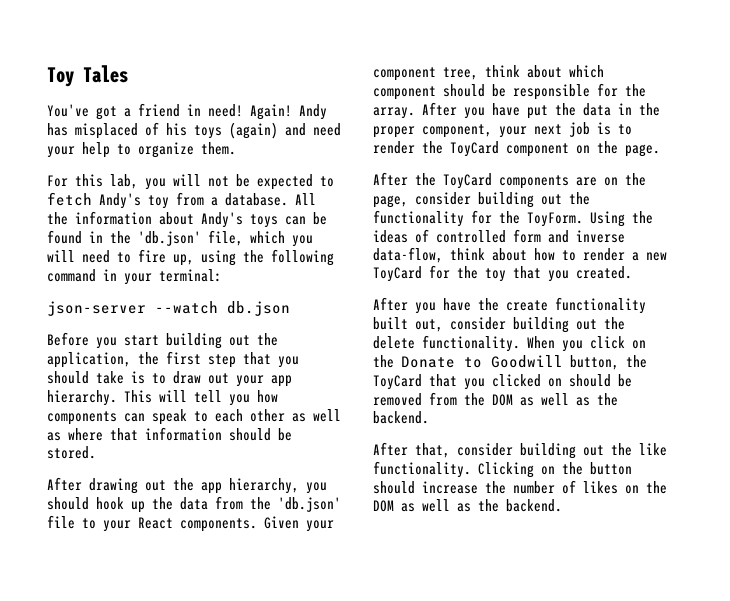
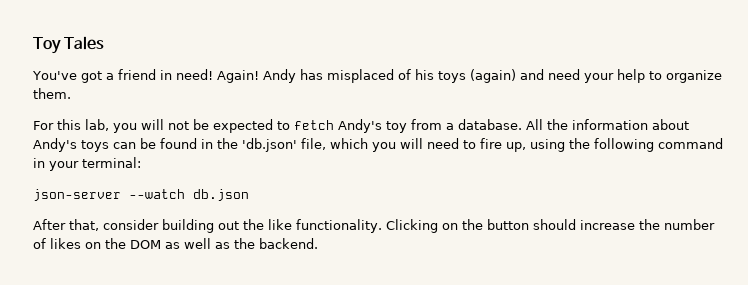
[47,332,278,349] [47,351,299,368] [47,371,292,387] [47,390,278,406] [47,409,341,425] [47,427,292,441] [47,446,96,459] [47,477,327,494] [47,496,341,513] [47,515,334,532] [373,65,604,81] [373,83,646,100] [373,102,660,119] [373,122,632,138] [373,141,660,157] [373,172,646,189] [373,192,590,208] [373,210,653,227] [373,229,625,243] [373,247,667,263] [373,265,632,282] [373,297,646,314] [373,317,625,333] [373,335,646,352] [373,355,647,370] [373,374,632,390] [373,392,618,406] [373,411,429,424] // Before you start building out the application, the first step that you should take is to draw out your app hierarchy. This will tell you how components can speak to each other as well as where that information should be stored. // After drawing out the app hierarchy, you should hook up the data from the 'db.json' file to your React components. Given your component tree, think about which component should be responsible for the array. After you have put the data in the proper component, your next job is to render the ToyCard component on the page. // After the ToyCard components are on the page, consider building out the functionality for the ToyForm. Using the ideas of controlled form and inverse data-flow, think about how to render a new ToyCard for the toy that you created. // After you have the create functionality built out, consider building out the delete functionality. When you click on the Donate to Goodwill button, the ToyCard that you clicked on should be removed from the DOM as well as the backend. -> (249, 195) none

